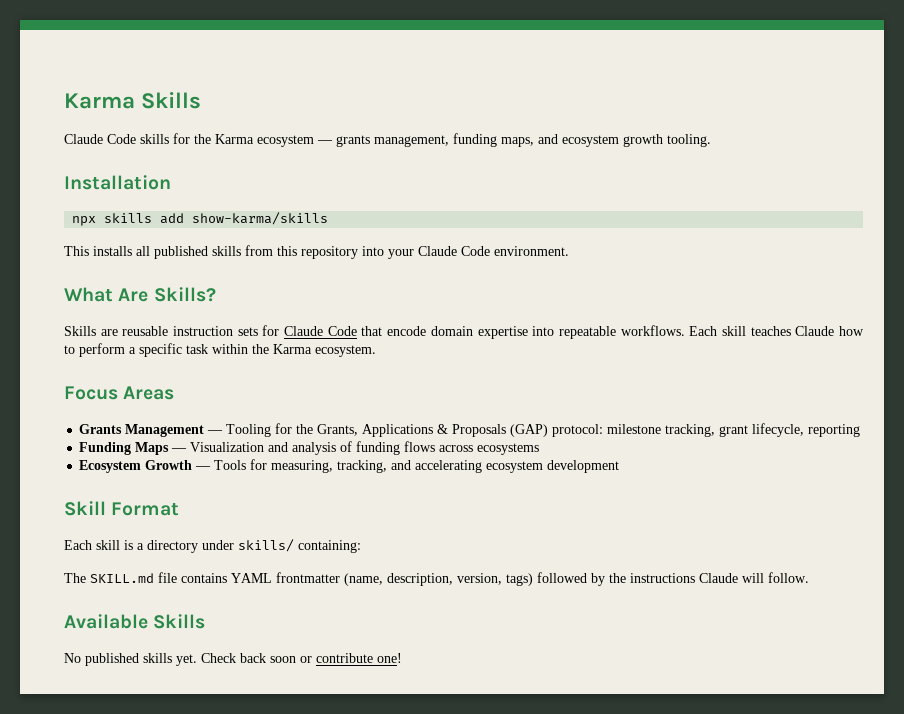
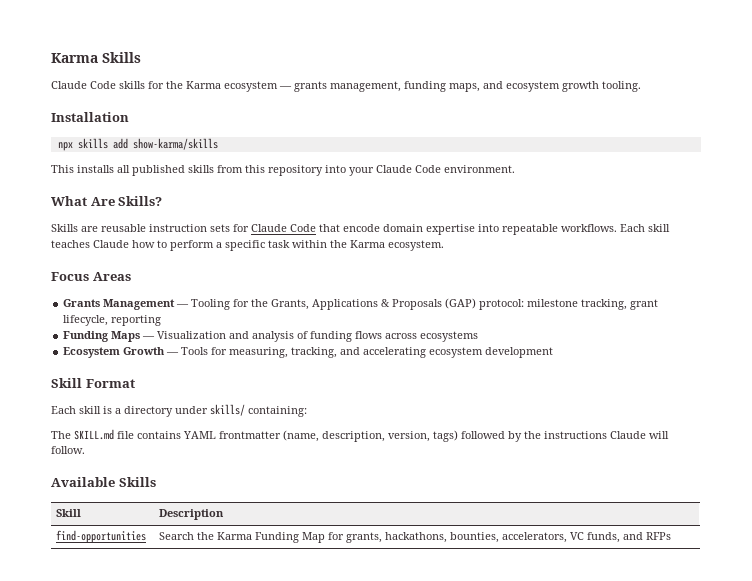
[64,653,402,666] // No published skills yet. Check back soon or contribute one! -> [56,509,82,517] [159,509,225,520] [56,530,147,543] [159,532,672,543] // Skill | Description // find-opportunities | Search the Karma Funding Map for grants, hackathons, bounties, accelerators, VC funds, and RFPs

